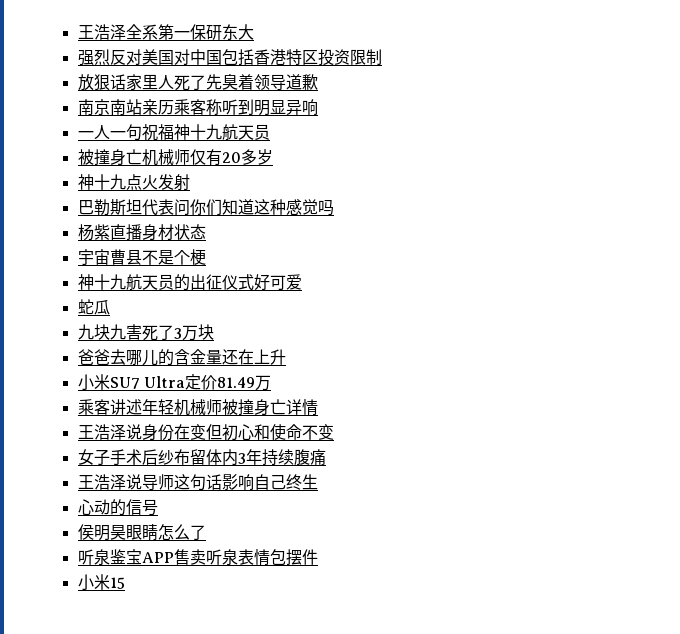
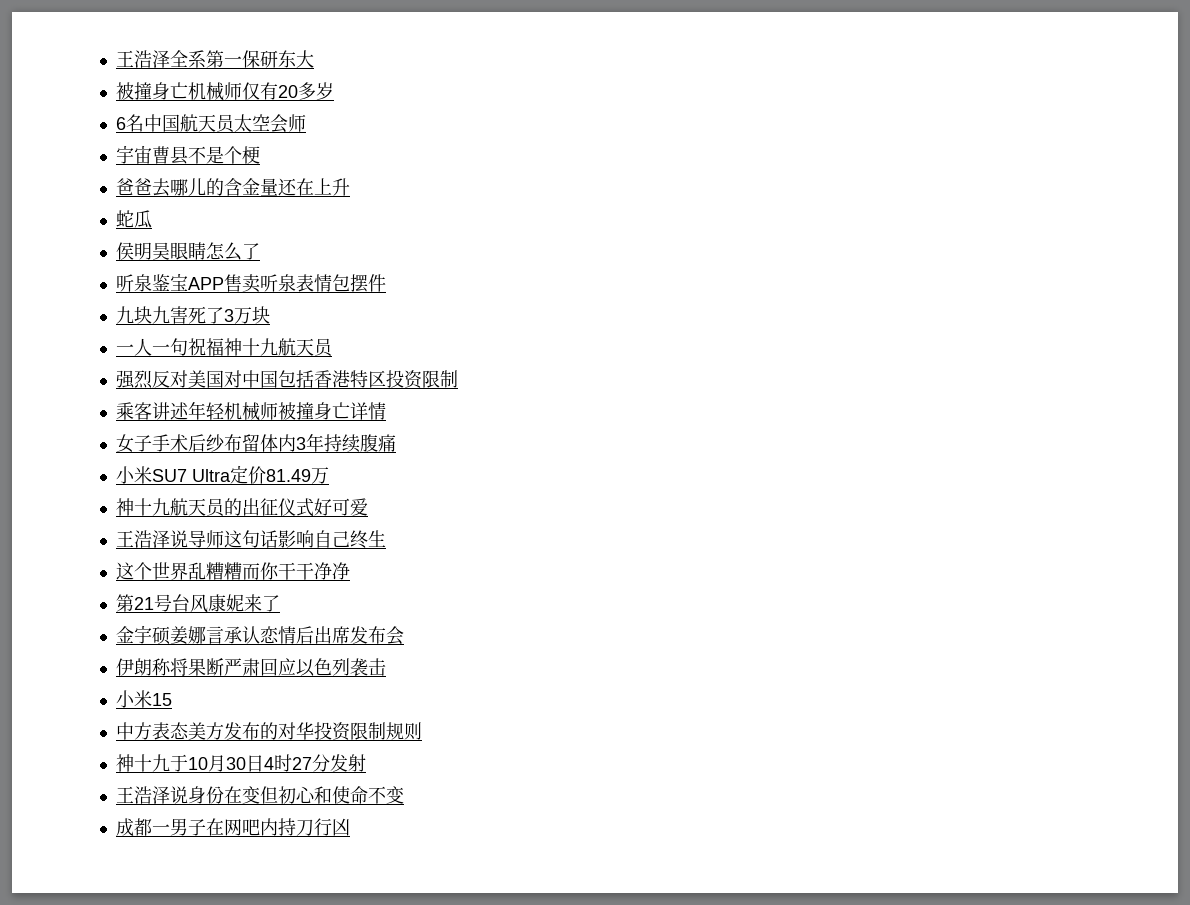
[77,49,382,66] [77,74,318,91] [77,99,318,116] [77,124,270,141] // 强烈反对美国对中国包括香港特区投资限制 // 放狠话家里人死了先臭着领导道歉 // 南京南站亲历乘客称听到明显异响 // 一人一句祝福神十九航天员 -> (314, 59) none
[77,174,190,191] [77,199,334,216] [77,224,206,241] [77,249,206,265] [77,274,302,291] [77,299,110,315] [77,324,214,341] 神十九点火发射 // 巴勒斯坦代表问你们知道这种感觉吗 // 杨紫直播身材状态 // 宇宙曹县不是个梗 // 神十九航天员的出征仪式好可爱 // 蛇瓜 // 九块九害死了3万块 -> [115,114,306,133] [115,145,260,165] 6名中国航天员太空会师 // 宇宙曹县不是个梗
[77,374,271,391] [77,399,318,416] [77,424,334,441] [77,449,326,466] [77,474,318,491] [77,499,158,516] 小米SU7 Ultra定价81.49万 // 乘客讲述年轻机械师被撞身亡详情 // 王浩泽说身份在变但初心和使命不变 // 女子手术后纱布留体内3年持续腹痛 // 王浩泽说导师这句话影响自己终生 // 心动的信号 -> [115,210,152,228] 蛇瓜
[77,574,125,591] 小米15 -> [115,306,270,324] [115,338,334,357] [115,370,458,389] [115,401,386,421] [115,433,396,453] [115,465,329,484] [115,498,368,517] [115,530,386,549] [115,562,350,580] [115,594,280,613] [115,625,404,645] [115,658,386,677] [115,690,172,708] [115,722,422,741] [115,754,366,772] [115,786,404,804] [115,818,350,836] 九块九害死了3万块 // 一人一句祝福神十九航天员 // 强烈反对美国对中国包括香港特区投资限制 // 乘客讲述年轻机械师被撞身亡详情 // 女子手术后纱布留体内3年持续腹痛 // 小米SU7 Ultra定价81.49万 // 神十九航天员的出征仪式好可爱 // 王浩泽说导师这句话影响自己终生 // 这个世界乱糟糟而你干干净净 // 第21号台风康妮来了 // 金宇硕姜娜言承认恋情后出席发布会 // 伊朗称将果断严肃回应以色列袭击 // 小米15 // 中方表态美方发布的对华投资限制规则 // 神十九于10月30日4时27分发射 // 王浩泽说身份在变但初心和使命不变 // 成都一男子在网吧内持刀行凶

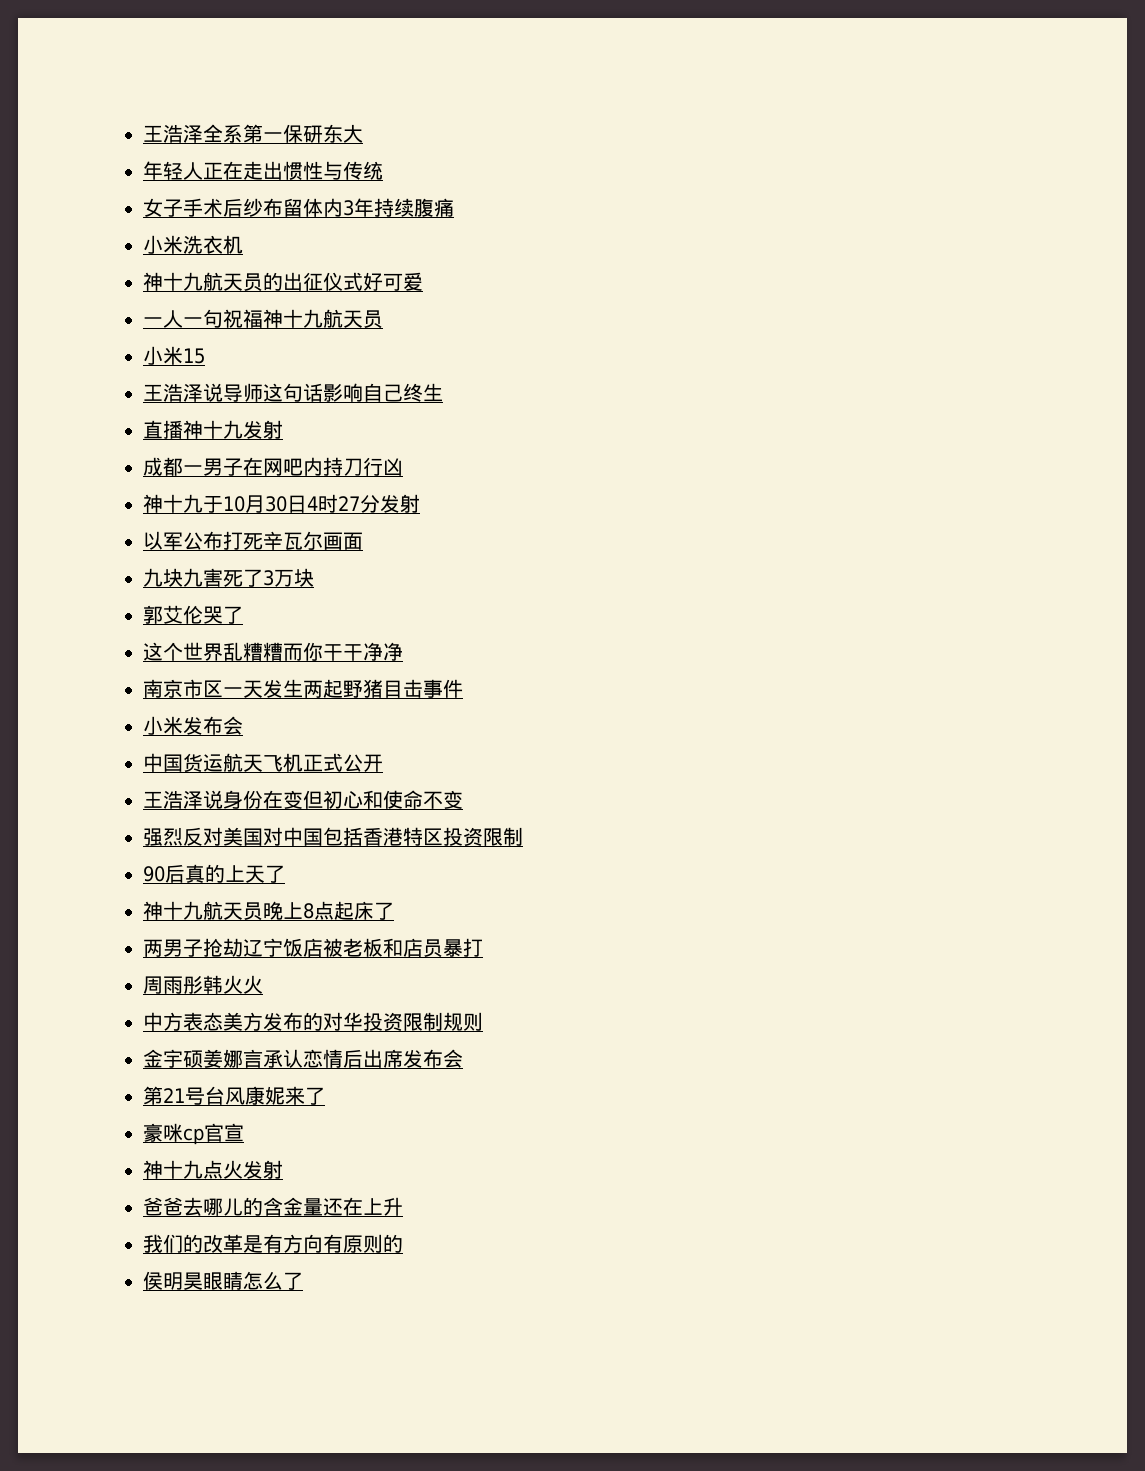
[115,82,334,101] [115,114,306,133] [115,145,260,165] [115,178,350,197] [115,210,152,228] [115,242,260,261] [115,273,386,293] [115,306,270,324] 被撞身亡机械师仅有20多岁 // 6名中国航天员太空会师 // 宇宙曹县不是个梗 // 爸爸去哪儿的含金量还在上升 // 蛇瓜 // 侯明昊眼睛怎么了 // 听泉鉴宝APP售卖听泉表情包摆件 // 九块九害死了3万块 -> [143,161,383,180] [143,198,454,217] [143,235,243,254] [143,272,423,292] 年轻人正在走出惯性与传统 // 女子手术后纱布留体内3年持续腹痛 // 小米洗衣机 // 神十九航天员的出征仪式好可爱
(334, 347) none -> [143,346,205,365] [143,383,443,402] [143,420,283,439] [143,457,403,476] [143,494,420,513] [143,531,363,550] [143,568,314,587] [143,605,243,624] [143,642,403,661] [143,679,463,698] [143,716,243,735] [143,753,383,773] [143,790,463,809] // 小米15 // 王浩泽说导师这句话影响自己终生 // 直播神十九发射 // 成都一男子在网吧内持刀行凶 // 神十九于10月30日4时27分发射 // 以军公布打死辛瓦尔画面 // 九块九害死了3万块 // 郭艾伦哭了 // 这个世界乱糟糟而你干干净净 // 南京市区一天发生两起野猪目击事件 // 小米发布会 // 中国货运航天飞机正式公开 // 王浩泽说身份在变但初心和使命不变
[115,401,386,421] [115,433,396,453] [115,465,329,484] [115,498,368,517] [115,530,386,549] [115,562,350,580] [115,594,280,613] [115,625,404,645] [115,658,386,677] [115,690,172,708] 乘客讲述年轻机械师被撞身亡详情 // 女子手术后纱布留体内3年持续腹痛 // 小米SU7 Ultra定价81.49万 // 神十九航天员的出征仪式好可爱 // 王浩泽说导师这句话影响自己终生 // 这个世界乱糟糟而你干干净净 // 第21号台风康妮来了 // 金宇硕姜娜言承认恋情后出席发布会 // 伊朗称将果断严肃回应以色列袭击 // 小米15 -> [143,864,285,883] [143,901,394,921] [143,938,483,958] [143,975,263,994] 90后真的上天了 // 神十九航天员晚上8点起床了 // 两男子抢劫辽宁饭店被老板和店员暴打 // 周雨彤韩火火
[115,754,366,772] [115,786,404,804] [115,818,350,836] 神十九于10月30日4时27分发射 // 王浩泽说身份在变但初心和使命不变 // 成都一男子在网吧内持刀行凶 -> [143,1049,463,1068] [143,1086,325,1105] [143,1123,244,1145] [143,1160,283,1179] [143,1197,403,1216] [143,1234,403,1253] [143,1271,303,1290] 金宇硕姜娜言承认恋情后出席发布会 // 第21号台风康妮来了 // 豪咪cp官宣 // 神十九点火发射 // 爸爸去哪儿的含金量还在上升 // 我们的改革是有方向有原则的 // 侯明昊眼睛怎么了

